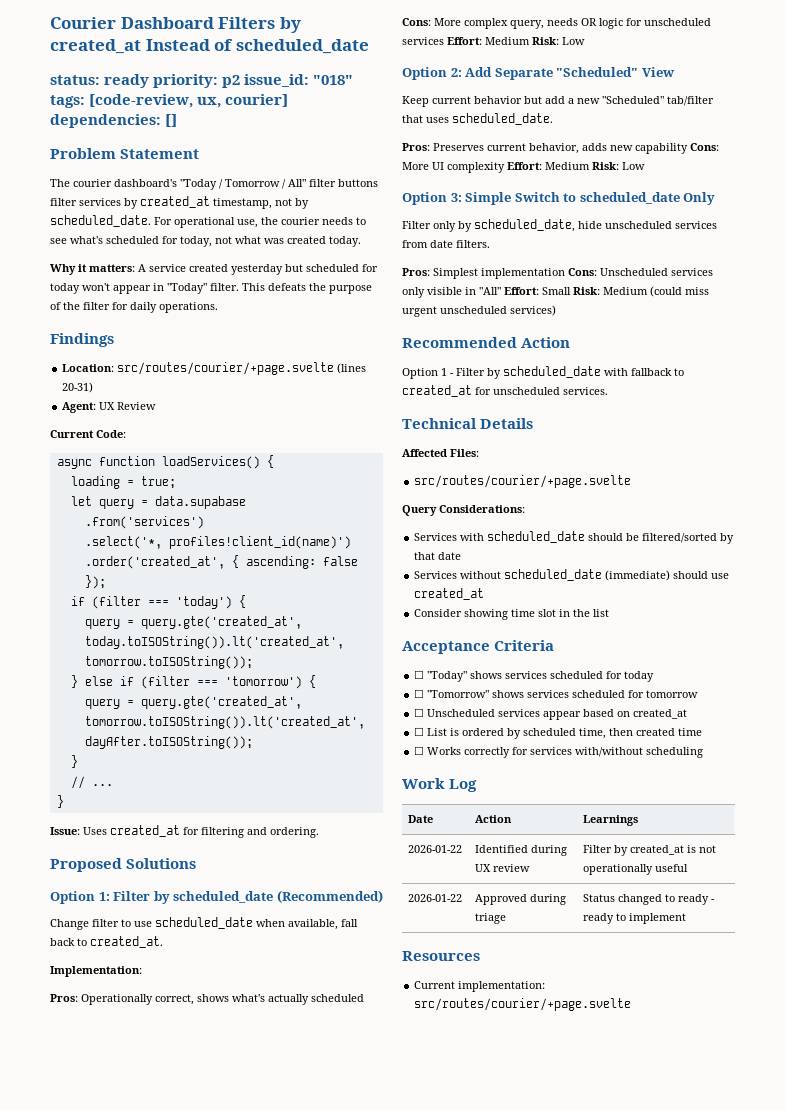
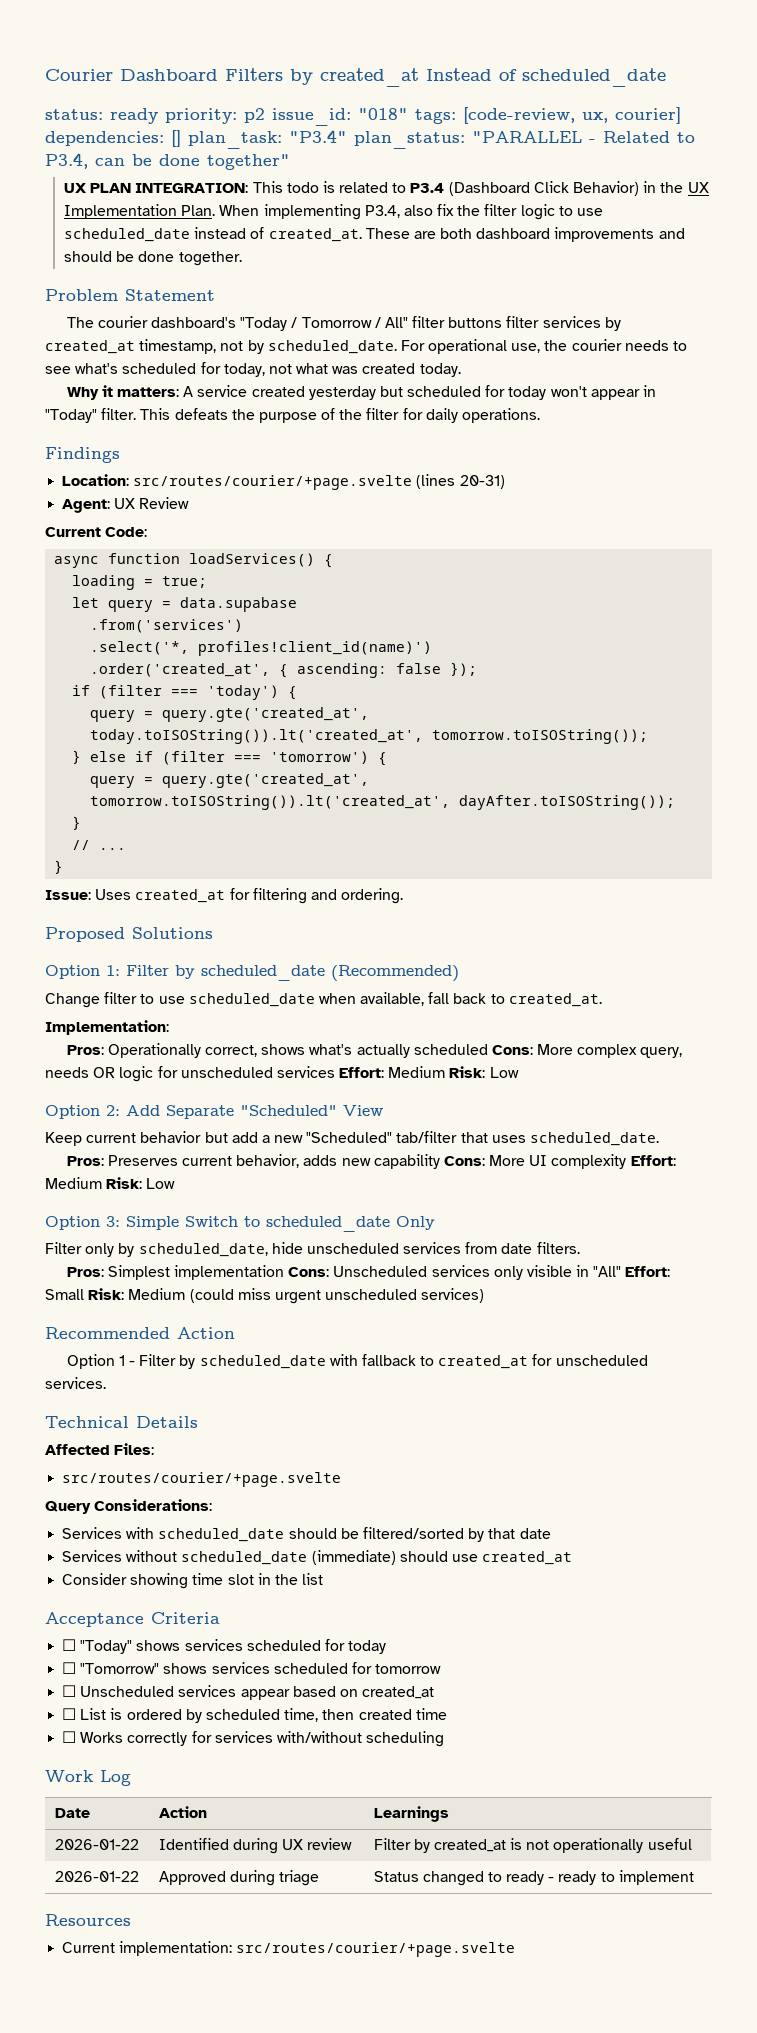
(178, 120) none -> [188,130,695,149] [45,153,290,170] [63,181,709,196] [63,204,603,220] [63,227,685,242] [63,251,242,266] plan_task: "P3.4" plan_status: "PARALLEL - Related to P3.4, can be done together" // UX PLAN INTEGRATION: This todo is related to P3.4 (Dashboard Click Behavior) in the UX Implementation Plan. When implementing P3.4, also fix the filter logic to use scheduled_date instead of created_at. These are both dashboard improvements and should be done together.

